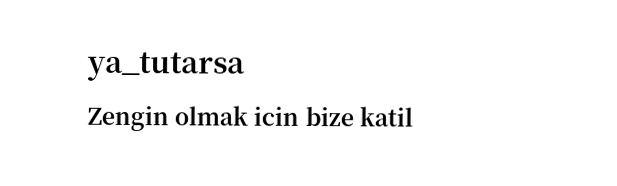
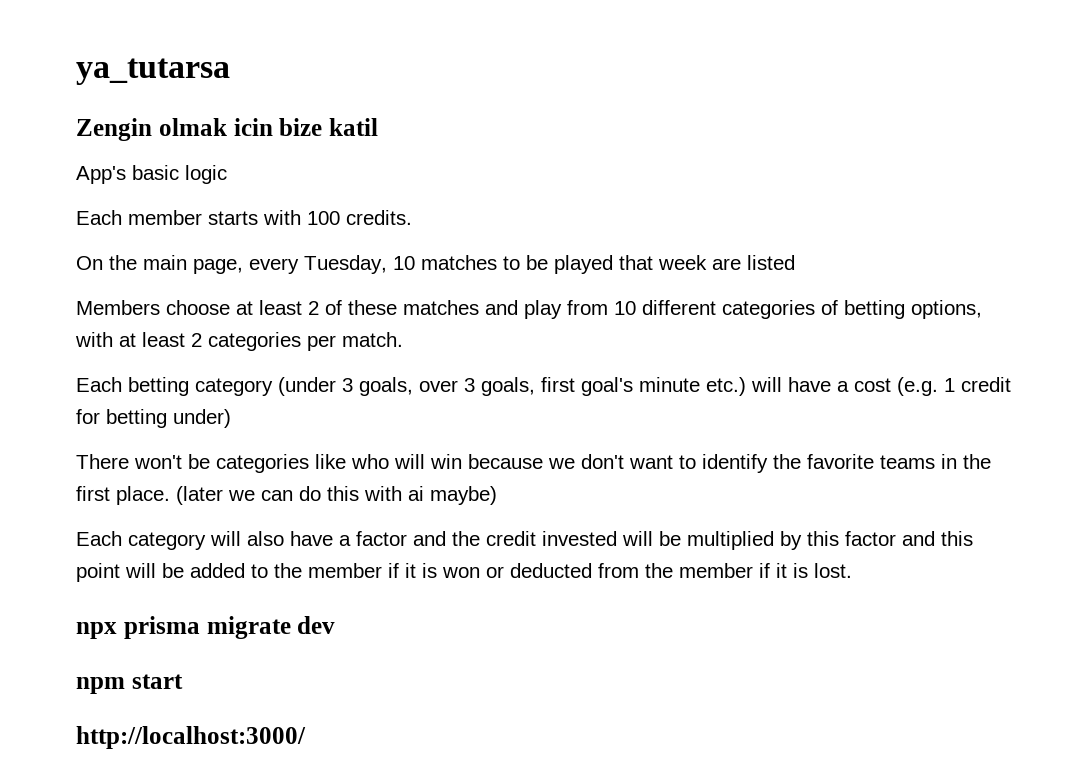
(413, 116) none -> [76,165,227,184] [76,210,412,225] [76,255,795,274] [76,300,982,319] [75,332,403,351] [76,377,1011,396] [76,409,231,428] [76,454,991,473] [76,486,497,505] [76,531,973,550] [76,563,852,582] [76,616,336,639] [76,674,183,694] [76,726,306,749] // App's basic logic // Each member starts with 100 credits. // On the main page, every Tuesday, 10 matches to be played that week are listed // Members choose at least 2 of these matches and play from 10 different categories of betting options, with at least 2 categories per match. // Each betting category (under 3 goals, over 3 goals, first goal's minute etc.) will have a cost (e.g. 1 credit for betting under) // There won't be categories like who will win because we don't want to identify the favorite teams in the first place. (later we can do this with ai maybe) // Each category will also have a factor and the credit invested will be multiplied by this factor and this point will be added to the member if it is won or deducted from the member if it is lost. // npx prisma migrate dev // npm start // http://localhost:3000/

